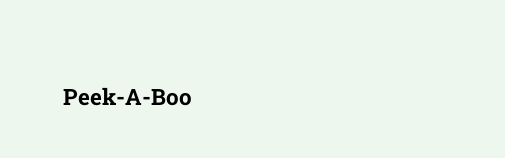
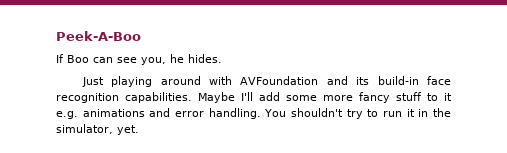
(192, 96) none -> [56,54,222,65] [81,76,451,87] [56,92,452,103] [56,108,451,119] [56,124,139,135] // If Boo can see you, he hides. // Just playing around with AVFoundation and its build-in face recognition capabilities. Maybe I'll add some more fancy stuff to it e.g. animations and error handling. You shouldn't try to run it in the simulator, yet.

